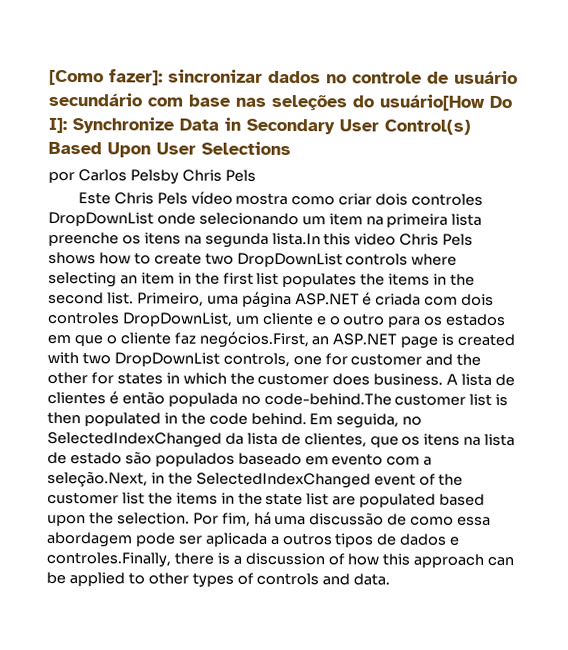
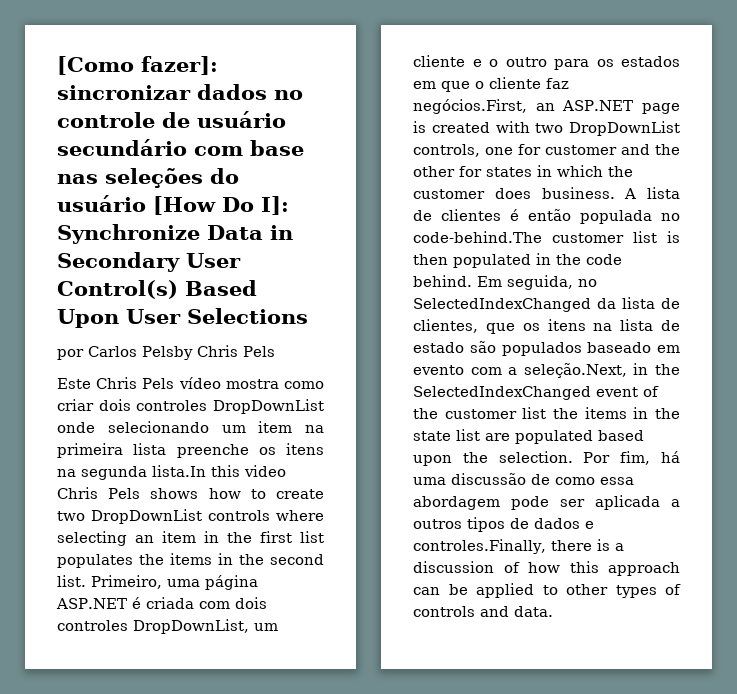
[379,94,486,111] usuário[How -> [57,195,216,215] usuário [How

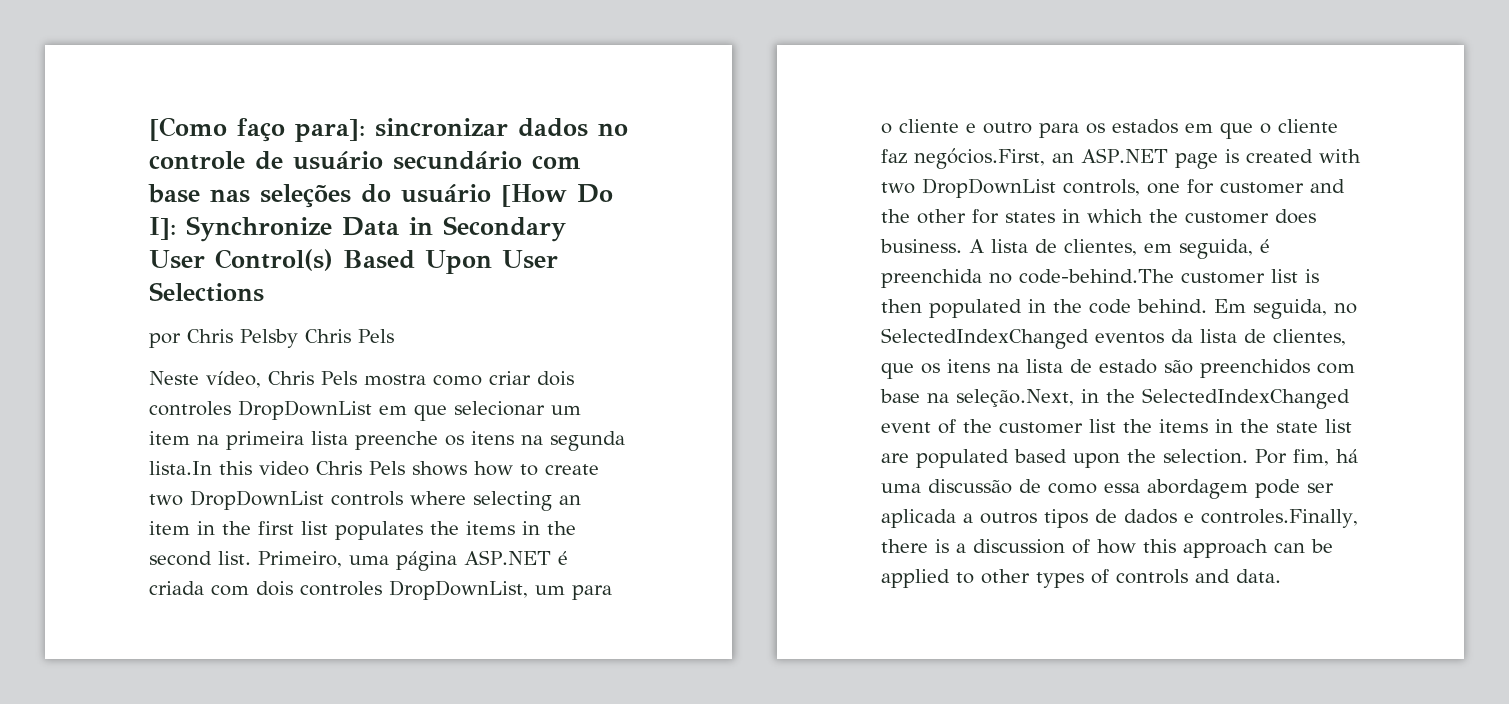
[141,56,218,75] fazer]: -> [237,118,365,142] faço para]:
[88,346,137,357] Carlos -> [187,329,233,343] Chris
[57,377,221,389] Este Chris Pels vídeo -> [149,371,357,388] Neste vídeo, Chris Pels
[57,421,209,433] onde selecionando -> [379,401,545,421] em que selecionar
(278, 627) none -> [572,585,612,600] [881,123,892,134] para o
[489,59,498,67] o -> (976, 128) none
[441,209,652,224] clientes é então populada -> [1064,239,1270,259] [881,269,982,288] clientes, em seguida, é preenchida
(591, 305) none -> [1095,332,1164,344] eventos
[501,342,680,356] [413,365,518,375] populados baseado em evento com a -> [1200,359,1355,378] [880,389,949,403] preenchidos com base na

